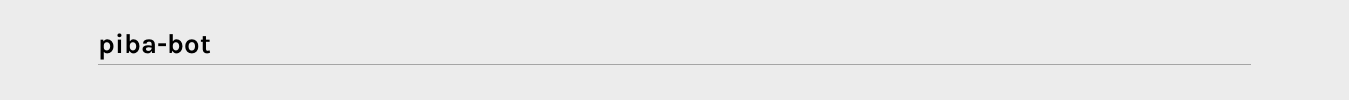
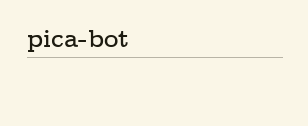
[98,33,211,60] piba-bot -> [27,30,129,52] pica-bot

